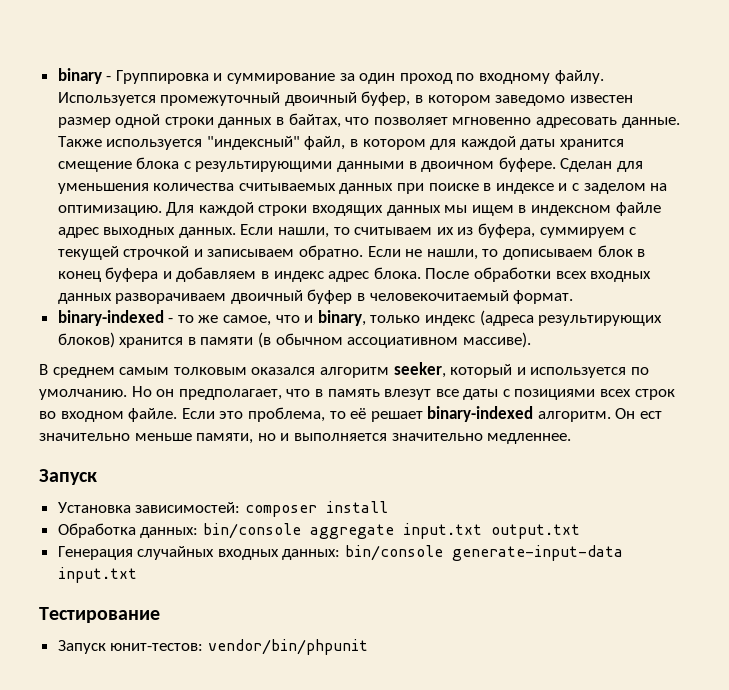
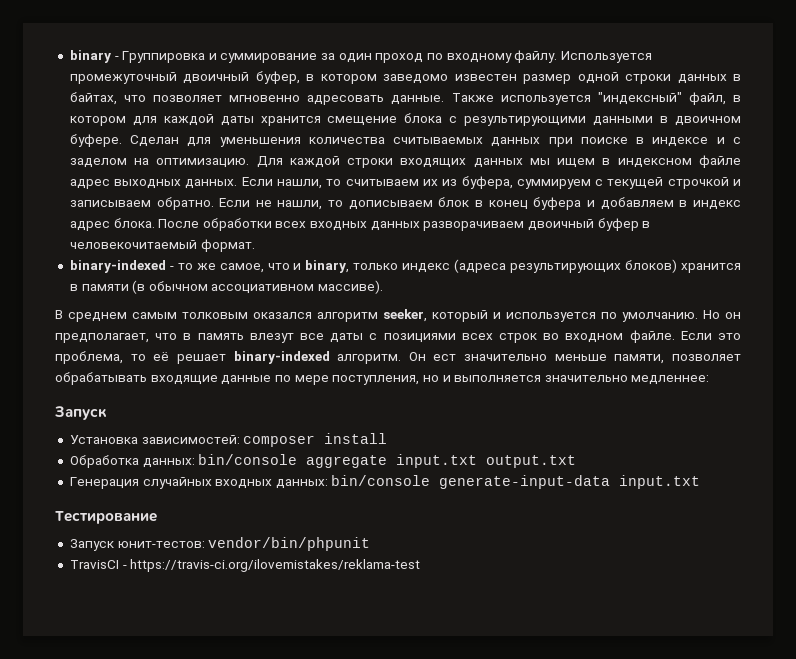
(254, 438) none -> [672,354,741,361] [55,372,420,385] позволяет обрабатывать входящие данные по мере поступления,
[487,433,572,444] медленнее. -> [631,375,710,385] медленнее:
(368, 647) none -> [69,559,421,572] // TravisCI - https://travis-ci.org/ilovemistakes/reklama-test

